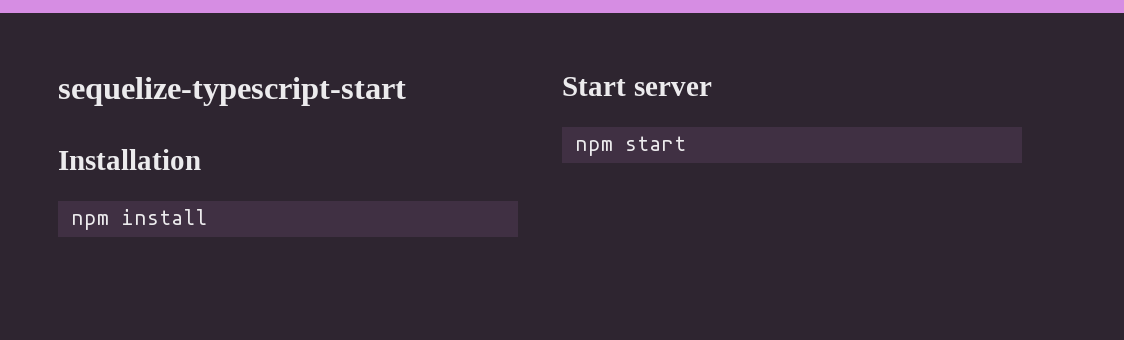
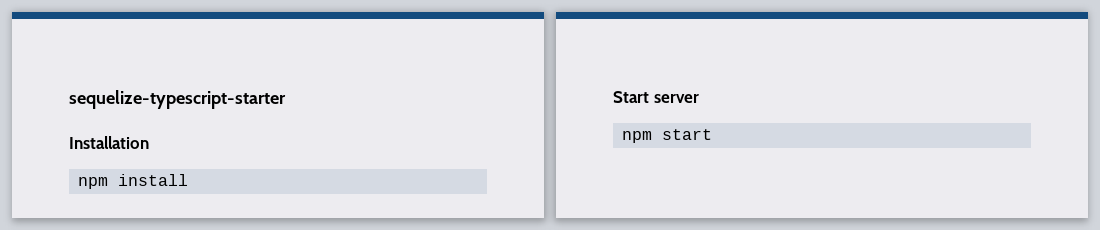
[58,77,406,106] sequelize-typescript-start -> [69,90,286,109] sequelize-typescript-starter

